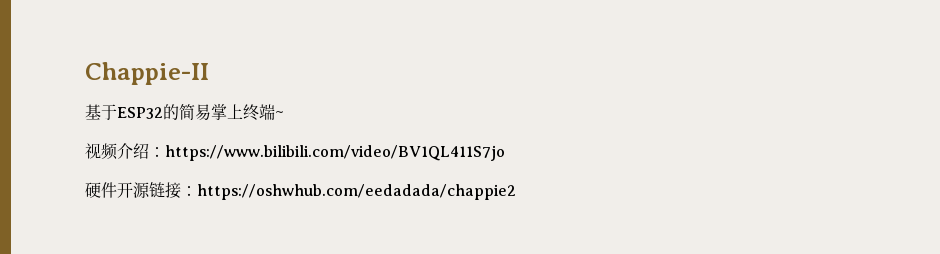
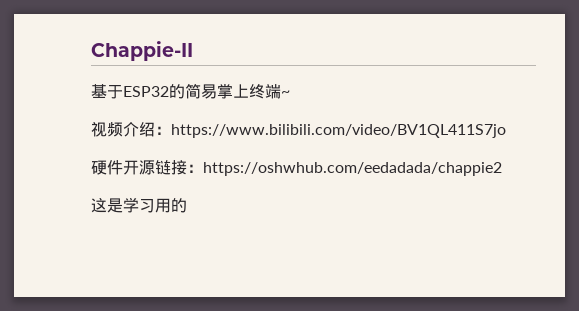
(516, 192) none -> [91,197,187,213] // 这是学习用的

